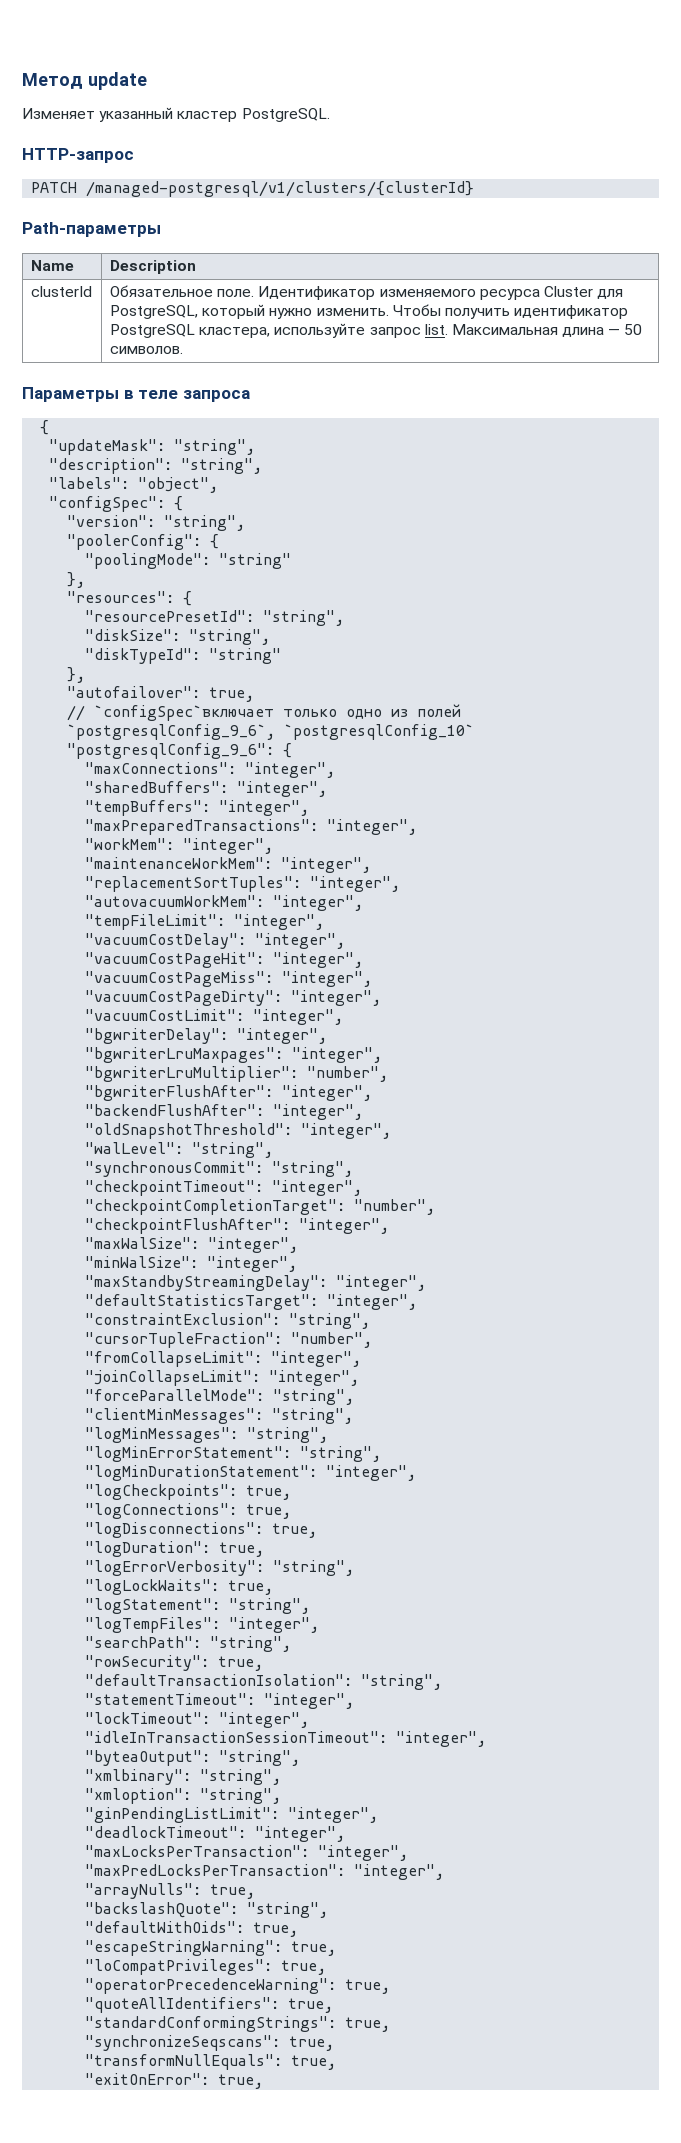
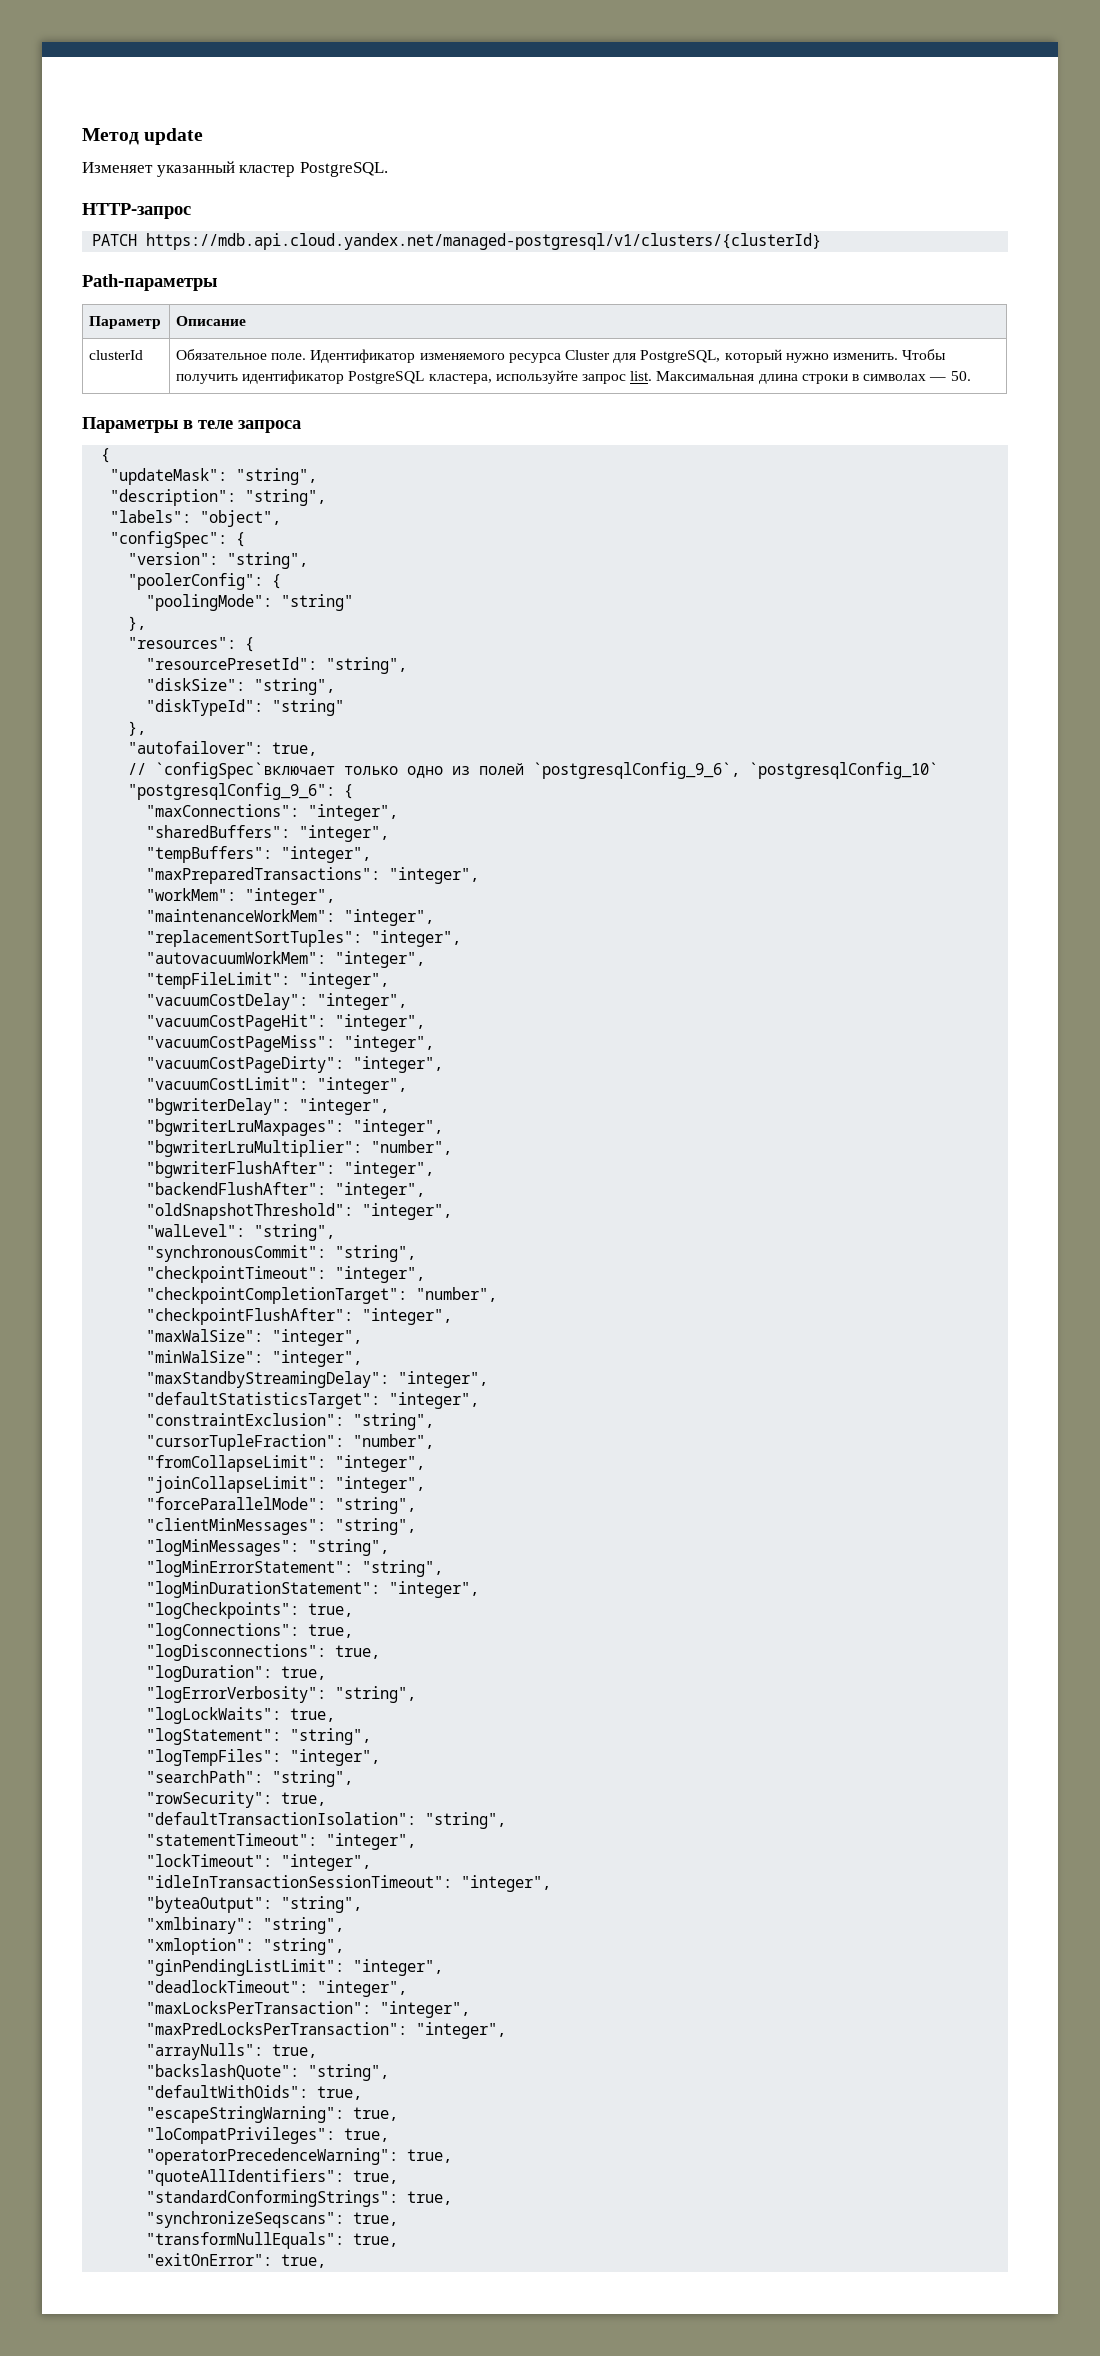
[86,181,475,197] /managed-postgresql/v1/clusters/{clusterId} -> [146,233,822,250] https://mdb.api.cloud.yandex.net/managed-postgresql/v1/clusters/{clusterId}
[30,260,74,271] [109,260,196,274] Name | Description -> [89,316,162,329] [176,316,247,326] Параметр | Описание
[608,324,643,335] [109,346,183,354] — 50 символов. -> [801,371,971,384] строки в символах — 50.

